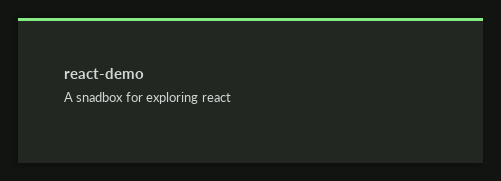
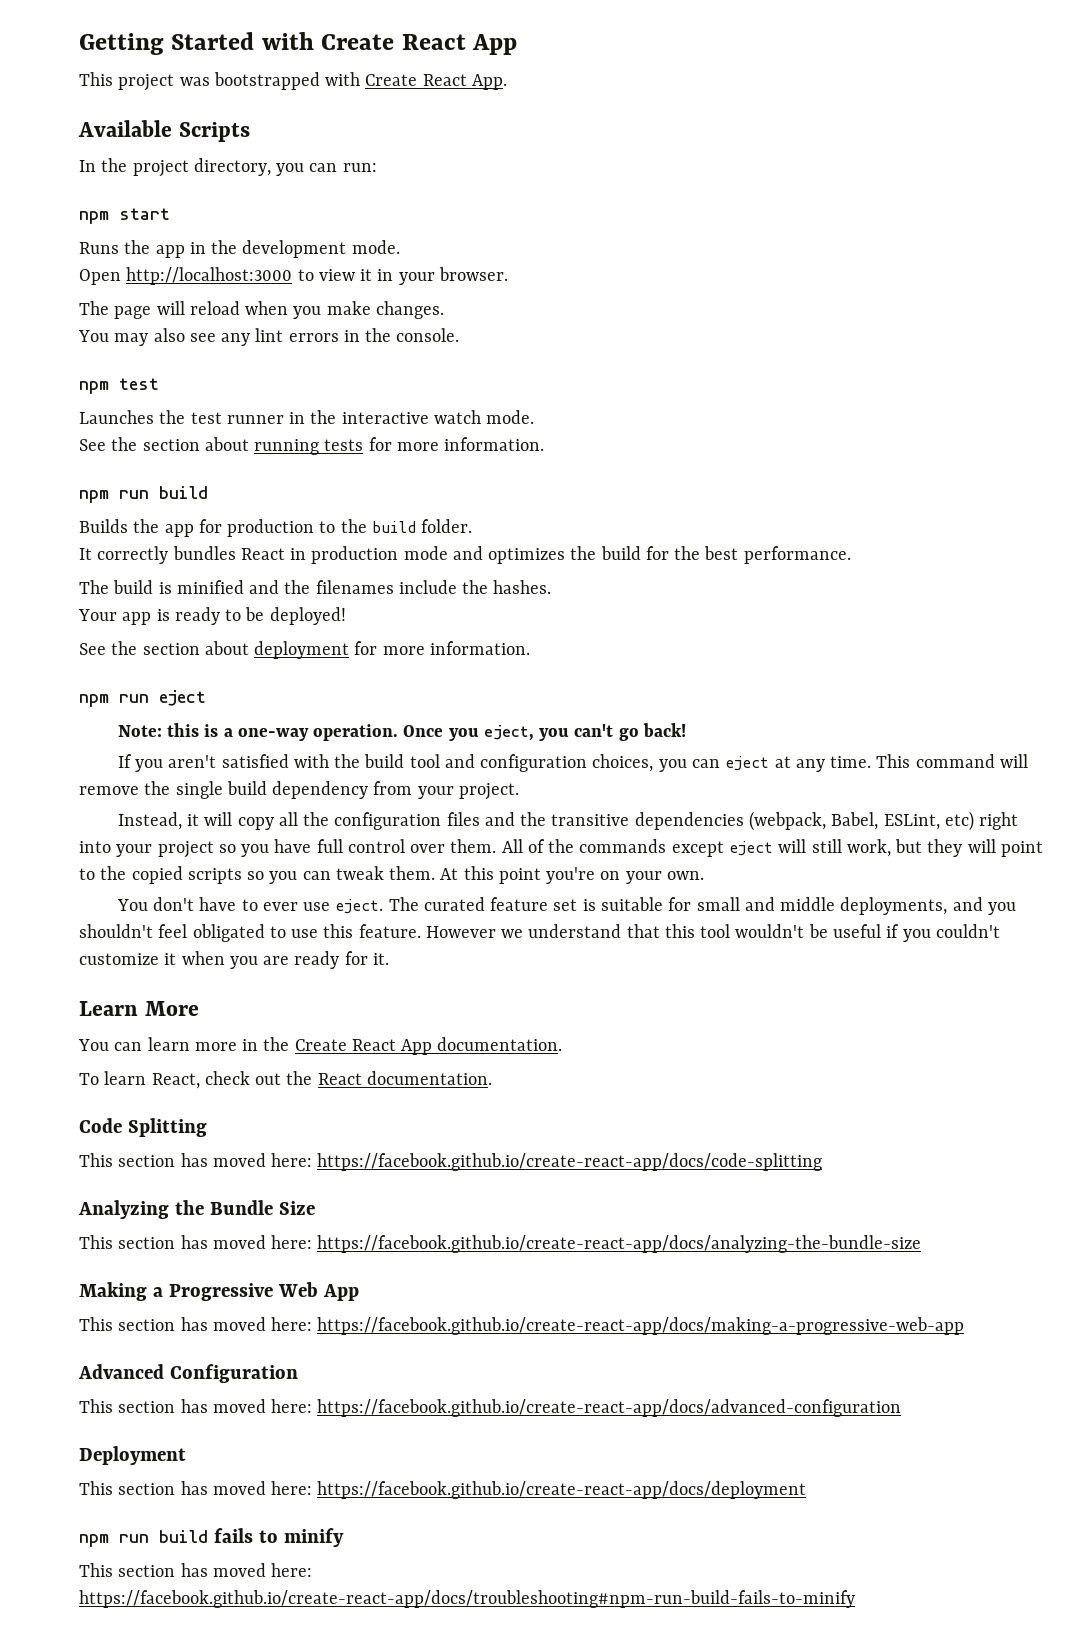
[64,68,144,79] [64,92,231,104] react-demo // A snadbox for exploring react -> [79,32,518,55] [79,72,507,91] [78,120,250,142] [79,158,377,177] [79,208,170,224] [79,240,400,258] [79,267,508,285] [79,301,444,319] [78,328,460,346] [79,378,159,394] [79,410,535,424] [79,437,545,455] [79,486,208,503] [79,519,473,537] [79,546,851,564] [79,580,552,594] [78,607,346,625] [79,641,530,659] [79,690,206,707] [117,723,686,741] [117,754,1028,772] [79,781,519,800] [117,811,1019,831] [79,839,1043,858] [79,866,704,884] [116,897,1016,915] [79,924,1000,942] [79,951,389,969] [79,1001,199,1016] [78,1037,563,1055] [79,1071,492,1089] [79,1118,207,1137] [79,1153,823,1171] [78,1200,315,1219] [79,1235,922,1253] [79,1282,359,1301] [79,1317,965,1335] [78,1364,298,1383] [79,1399,902,1417] [79,1446,186,1465] [79,1481,807,1499] [79,1528,344,1547] [79,1563,313,1577] [79,1590,855,1608] Getting Started with Create React App // This project was bootstrapped with Create React App. // Available Scripts // In the project directory, you can run: // npm start // Runs the app in the development mode. // Open http://localhost:3000 to view it in your browser. // The page will reload when you make changes. // You may also see any lint errors in the console. // npm test // Launches the test runner in the interactive watch mode. // See the section about running tests for more information. // npm run build // Builds the app for production to the build folder. // It correctly bundles React in production mode and optimizes the build for the best performance. // The build is minified and the filenames include the hashes. // Your app is ready to be deployed! // See the section about deployment for more information. // npm run eject // Note: this is a one-way operation. Once you eject, you can't go back! // If you aren't satisfied with the build tool and configuration choices, you can eject at any time. This command will remove the single build dependency from your project. // Instead, it will copy all the configuration files and the transitive dependencies (webpack, Babel, ESLint, etc) right into your project so you have full control over them. All of the commands except eject will still work, but they will point to the copied scripts so you can tweak them. At this point you're on your own. // You don't have to ever use eject. The curated feature set is suitable for small and middle deployments, and you shouldn't feel obligated to use this feature. However we understand that this tool wouldn't be useful if you couldn't customize it when you are ready for it. // Learn More // You can learn more in the Create React App documentation. // To learn React, check out the React documentation. // Code Splitting // This section has moved here: https://facebook.github.io/create-react-app/docs/code-splitting // Analyzing the Bundle Size // This section has moved here: https://facebook.github.io/create-react-app/docs/analyzing-the-bundle-size // Making a Progressive Web App // This section has moved here: https://facebook.github.io/create-react-app/docs/making-a-progressive-web-app // Advanced Configuration // This section has moved here: https://facebook.github.io/create-react-app/docs/advanced-configuration // Deployment // This section has moved here: https://facebook.github.io/create-react-app/docs/deployment // npm run build fails to minify // This section has moved here: https://facebook.github.io/create-react-app/docs/troubleshooting#npm-run-build-fails-to-minify

